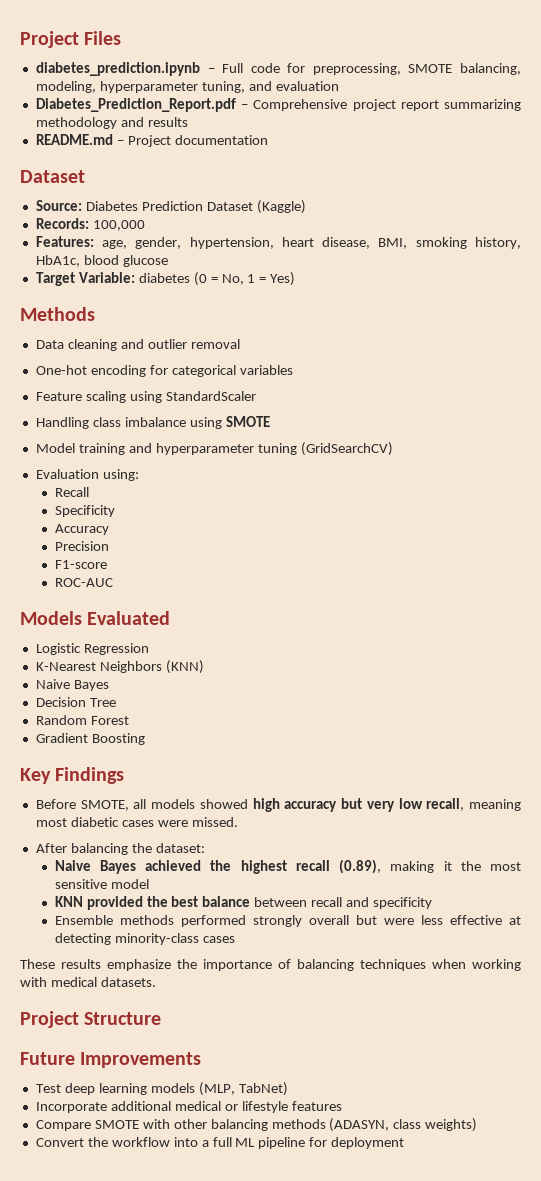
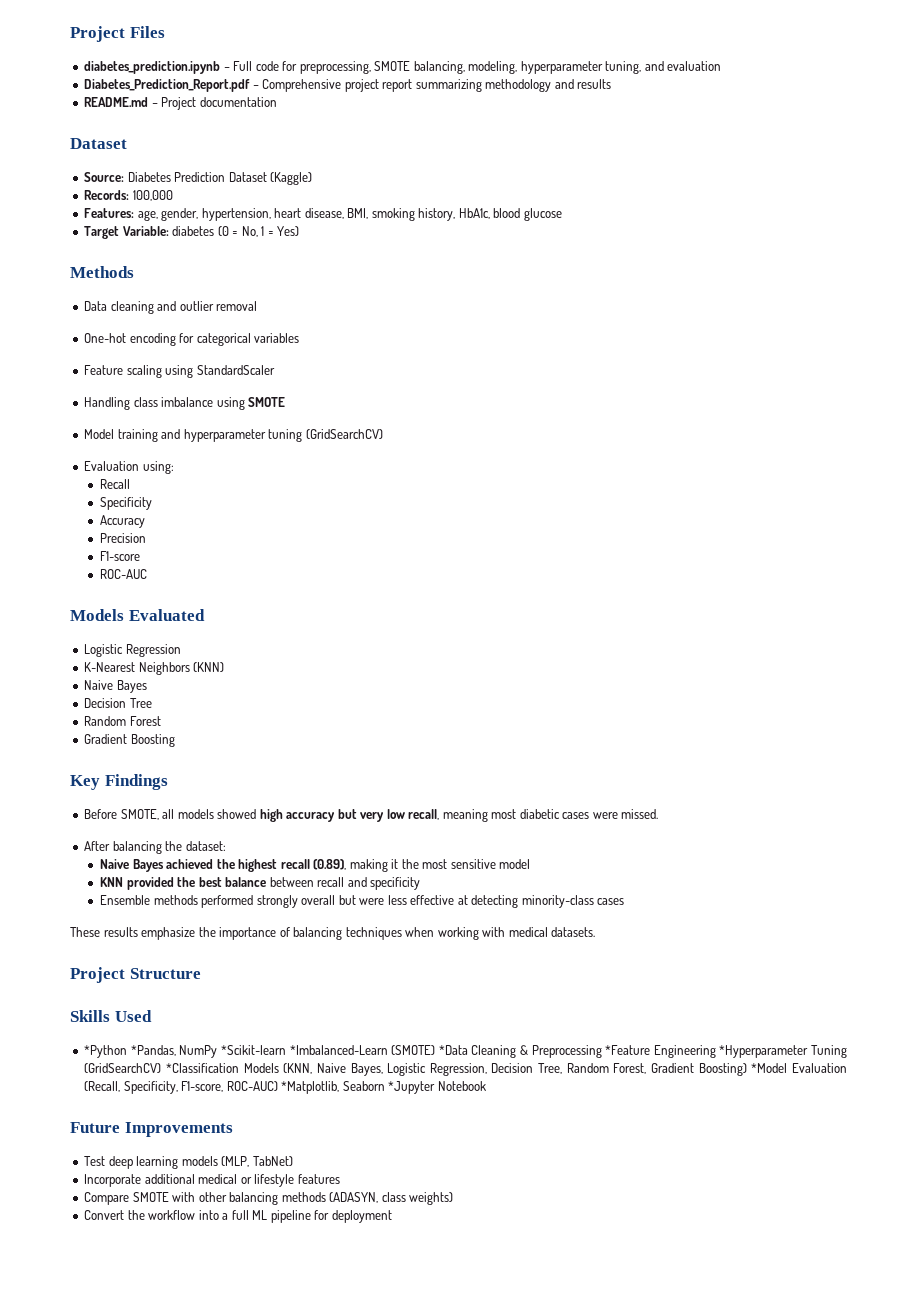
(162, 1018) none -> [70,1010,152,1022] [84,1045,848,1058] [84,1063,847,1076] [84,1081,486,1094] // Skills Used // *Python *Pandas, NumPy *Scikit-learn *Imbalanced-Learn (SMOTE) *Data Cleaning & Preprocessing *Feature Engineering *Hyperparameter Tuning (GridSearchCV) *Classification Models (KNN, Naive Bayes, Logistic Regression, Decision Tree, Random Forest, Gradient Boosting) *Model Evaluation (Recall, Specificity, F1-score, ROC-AUC) *Matplotlib, Seaborn *Jupyter Notebook

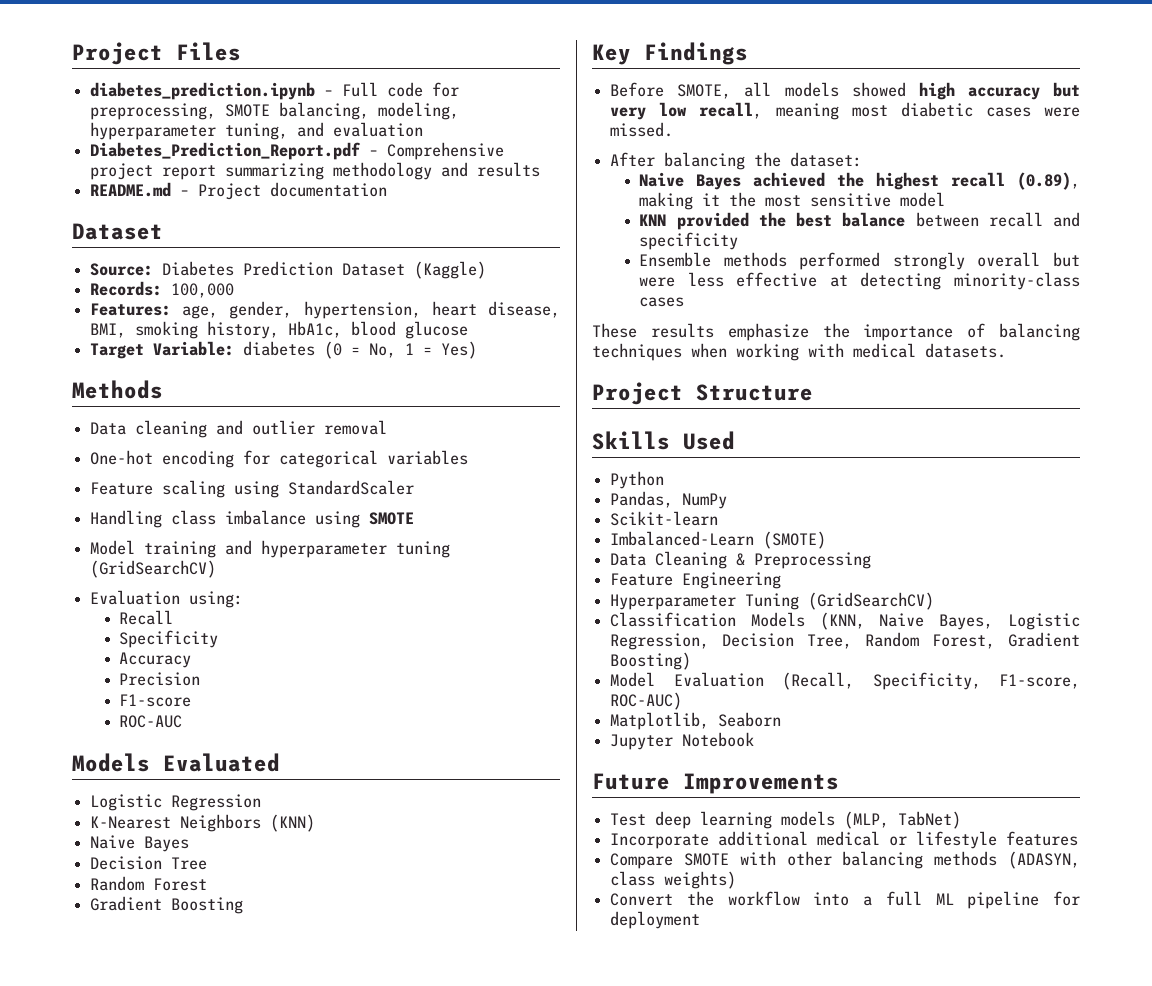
[84,1045,176,1058] *Python *Pandas, -> [610,471,665,489] [610,491,674,508] Python // Pandas,
[221,1045,388,1055] *Scikit-learn *Imbalanced-Learn -> [610,511,719,526] [610,531,755,546] // Scikit-learn // Imbalanced-Learn
[438,1045,468,1055] *Data -> [610,553,647,566] // Data
[605,1045,651,1055] *Feature -> [610,573,674,586] // Feature
[719,1045,809,1058] *Hyperparameter -> [610,594,737,610] // Hyperparameter
[165,1063,239,1073] *Classification -> [610,612,737,627] // Classification
[751,1063,788,1073] *Model -> [610,672,656,687] // Model
[281,1081,340,1094] *Matplotlib, -> [610,712,710,730] // Matplotlib,
[388,1081,436,1094] *Jupyter -> [610,734,674,750] // Jupyter

